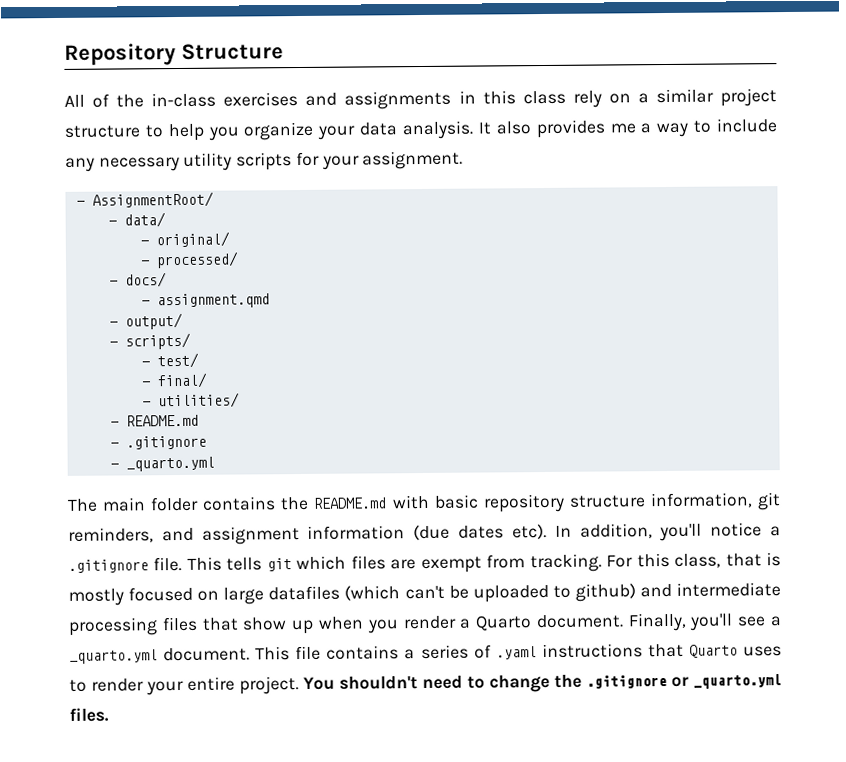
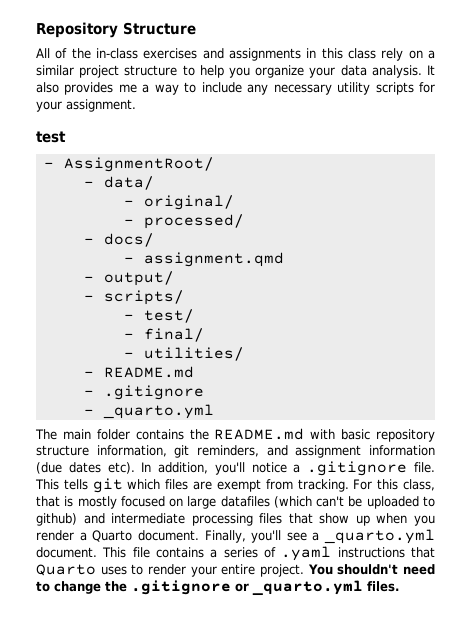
(464, 160) none -> [36,131,66,143] // test

